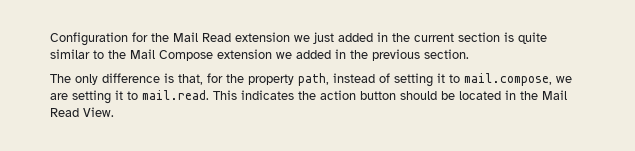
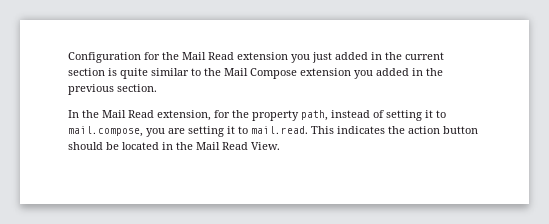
[294,35,310,42] we -> [291,54,310,63] you
[276,52,292,59] we -> [354,70,373,79] you
[50,73,203,85] The only difference is that, -> [68,110,211,121] In the Mail Read extension,
[556,76,572,83] we -> [146,128,165,137] you

